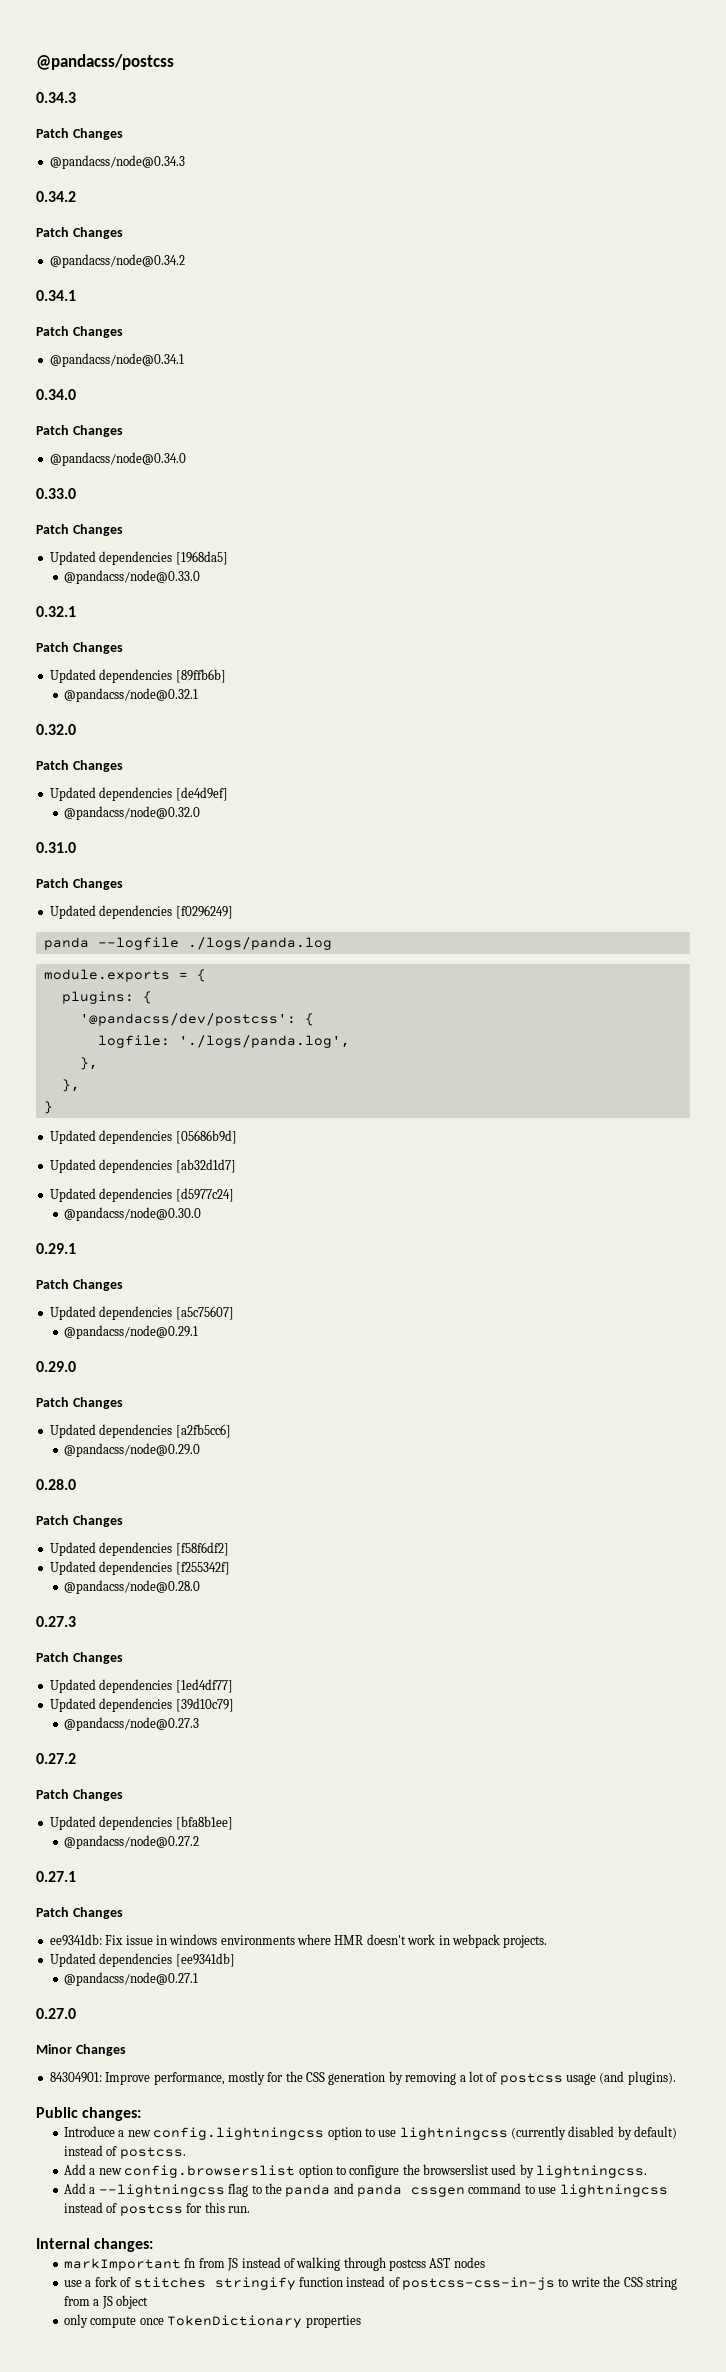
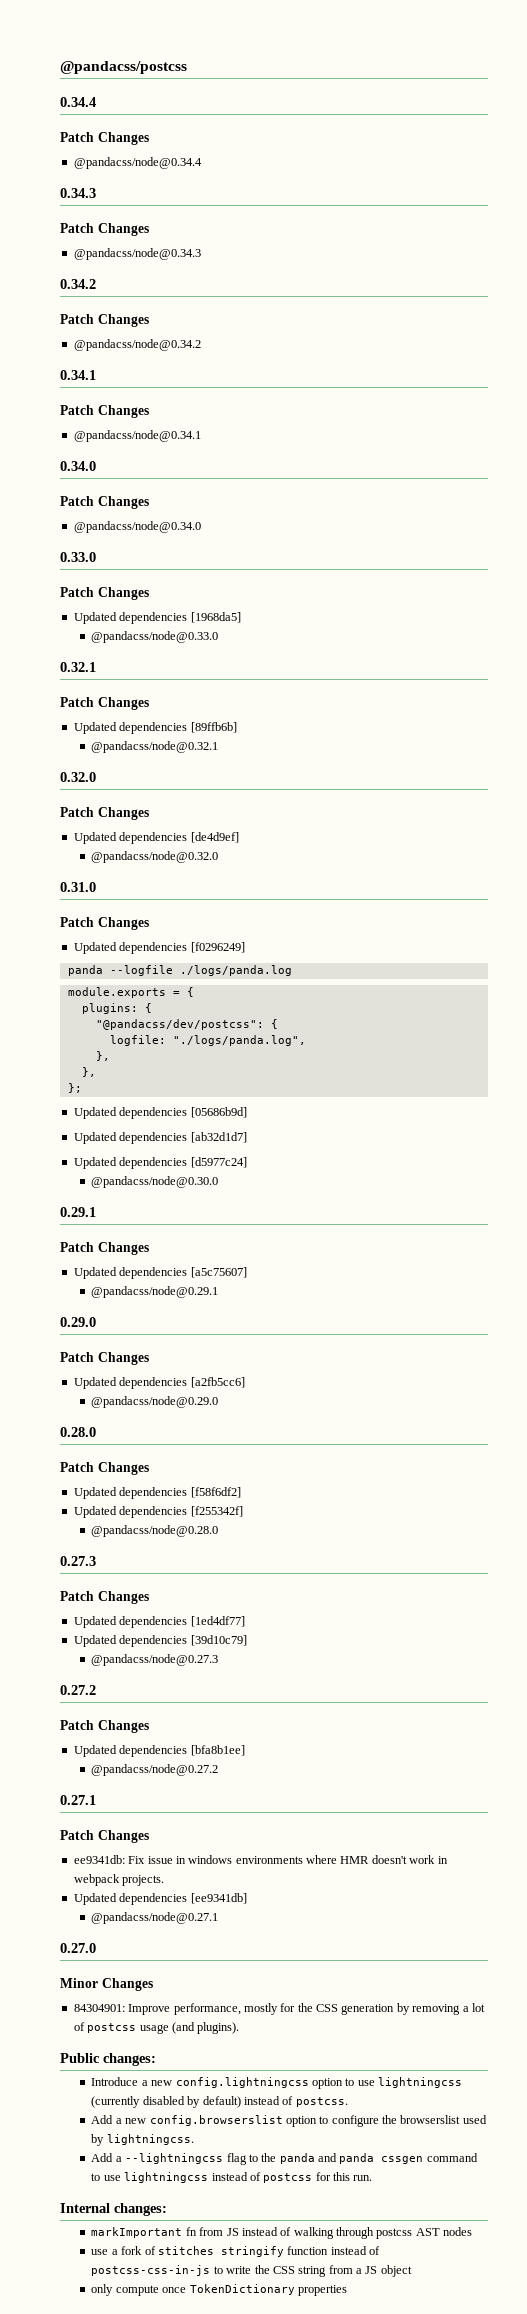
(174, 62) none -> [60,97,96,107] [60,132,149,145] [73,157,202,169] // 0.34.4 // Patch Changes // @pandacss/node@0.34.4
[79,1013,296,1026] '@pandacss/dev/postcss': -> [95,1019,264,1030] "@pandacss/dev/postcss":
[178,1035,350,1048] './logs/panda.log', -> [172,1035,306,1046] "./logs/panda.log",
[43,1101,53,1114] } -> [67,1083,82,1093] };

